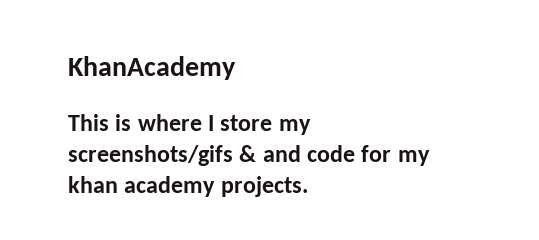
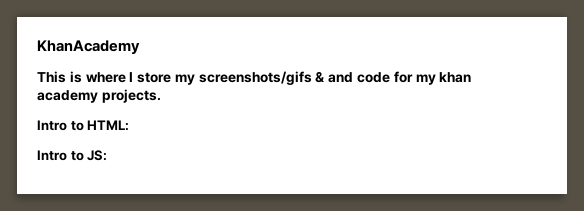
(308, 186) none -> [37,120,130,131] [37,150,108,161] // Intro to HTML: // Intro to JS:

